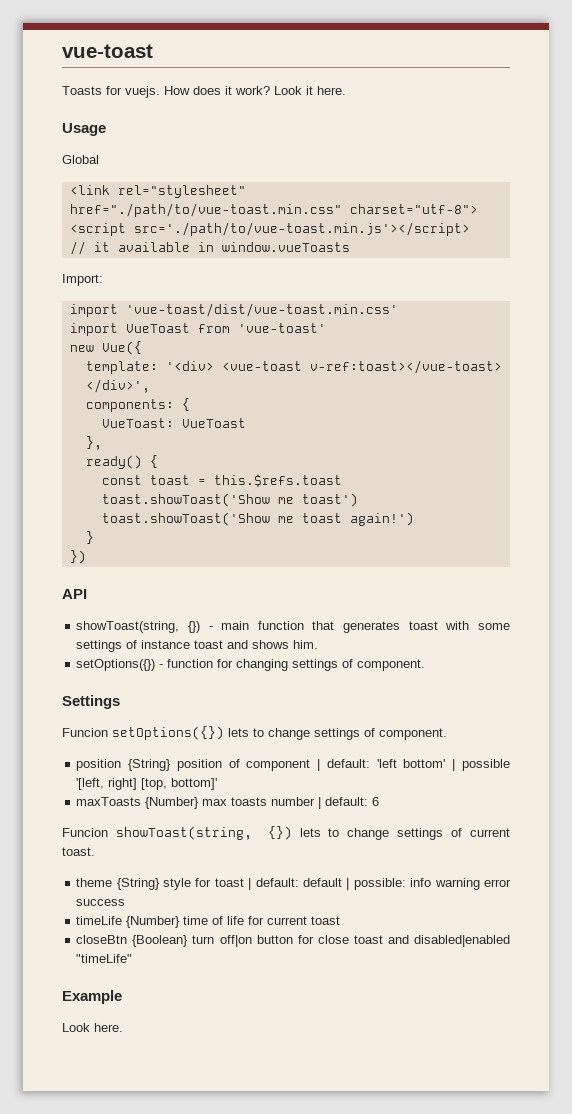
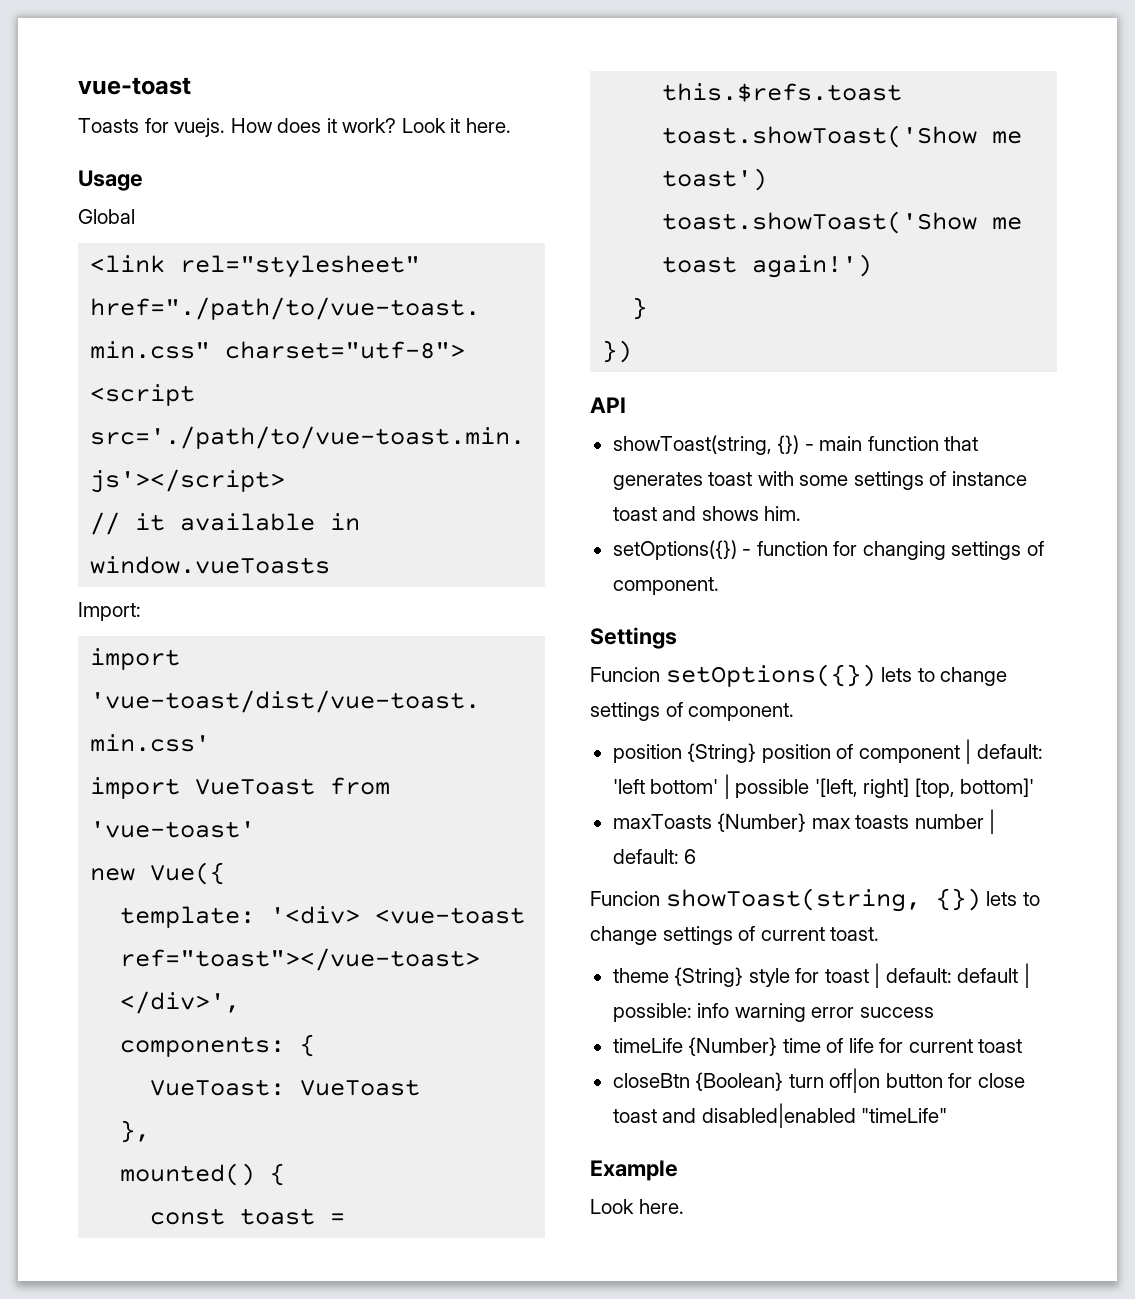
[309,360,502,374] v-ref:toast></vue-toast> -> [120,948,481,971] ref="toast"></vue-toast>
[85,455,142,469] ready() -> [120,1163,256,1186] mounted()

